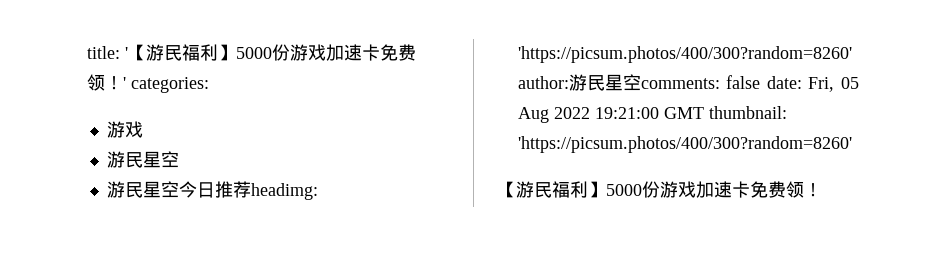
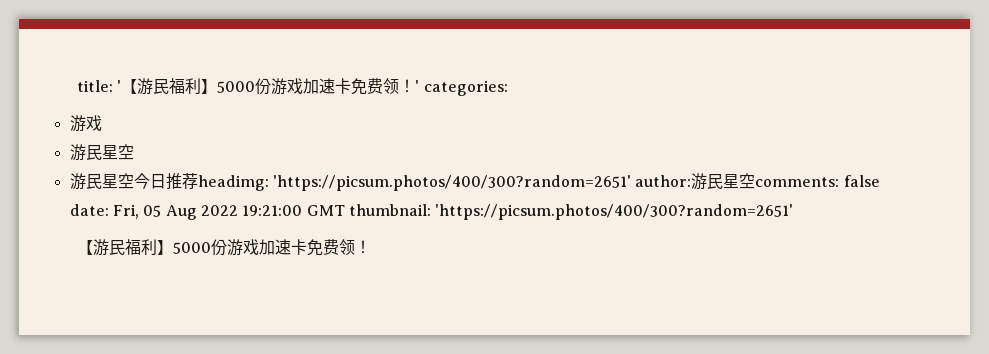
[517,46,852,63] 'https://picsum.photos/400/300?random=8260' -> [272,175,631,191] 'https://picsum.photos/400/300?random=2651'
[517,136,852,153] 'https://picsum.photos/400/300?random=8260' -> [435,204,794,220] 'https://picsum.photos/400/300?random=2651'

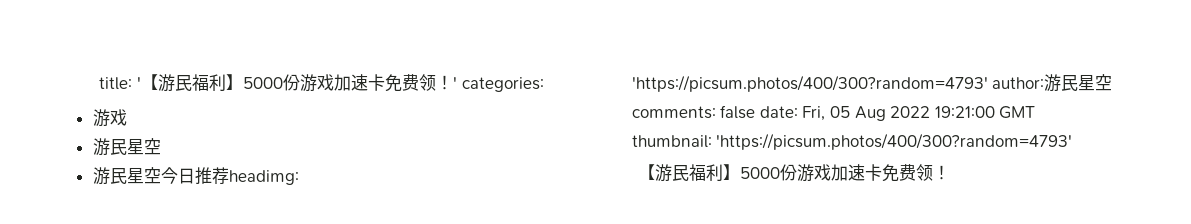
[272,175,631,191] 'https://picsum.photos/400/300?random=2651' -> [631,75,988,92] 'https://picsum.photos/400/300?random=4793'
[435,204,794,220] 'https://picsum.photos/400/300?random=2651' -> [716,133,1073,150] 'https://picsum.photos/400/300?random=4793'

